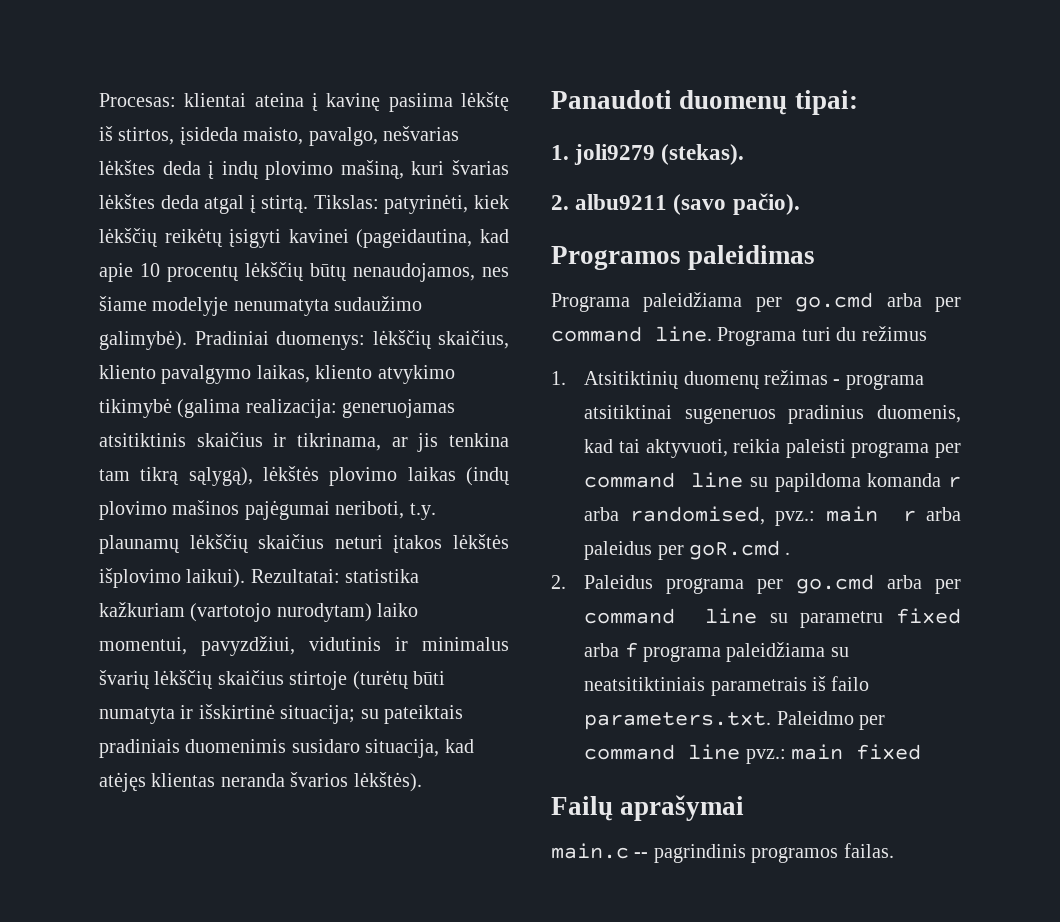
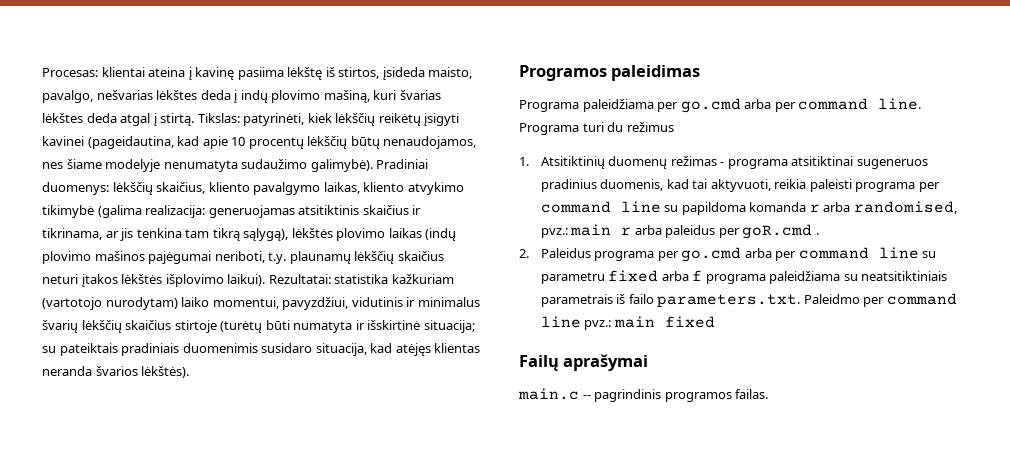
[551,90,858,115] [551,144,745,165] [551,193,800,215] // Panaudoti duomenų tipai: // 1. joli9279 (stekas). // 2. albu9211 (savo pačio). -> (190, 372) none

